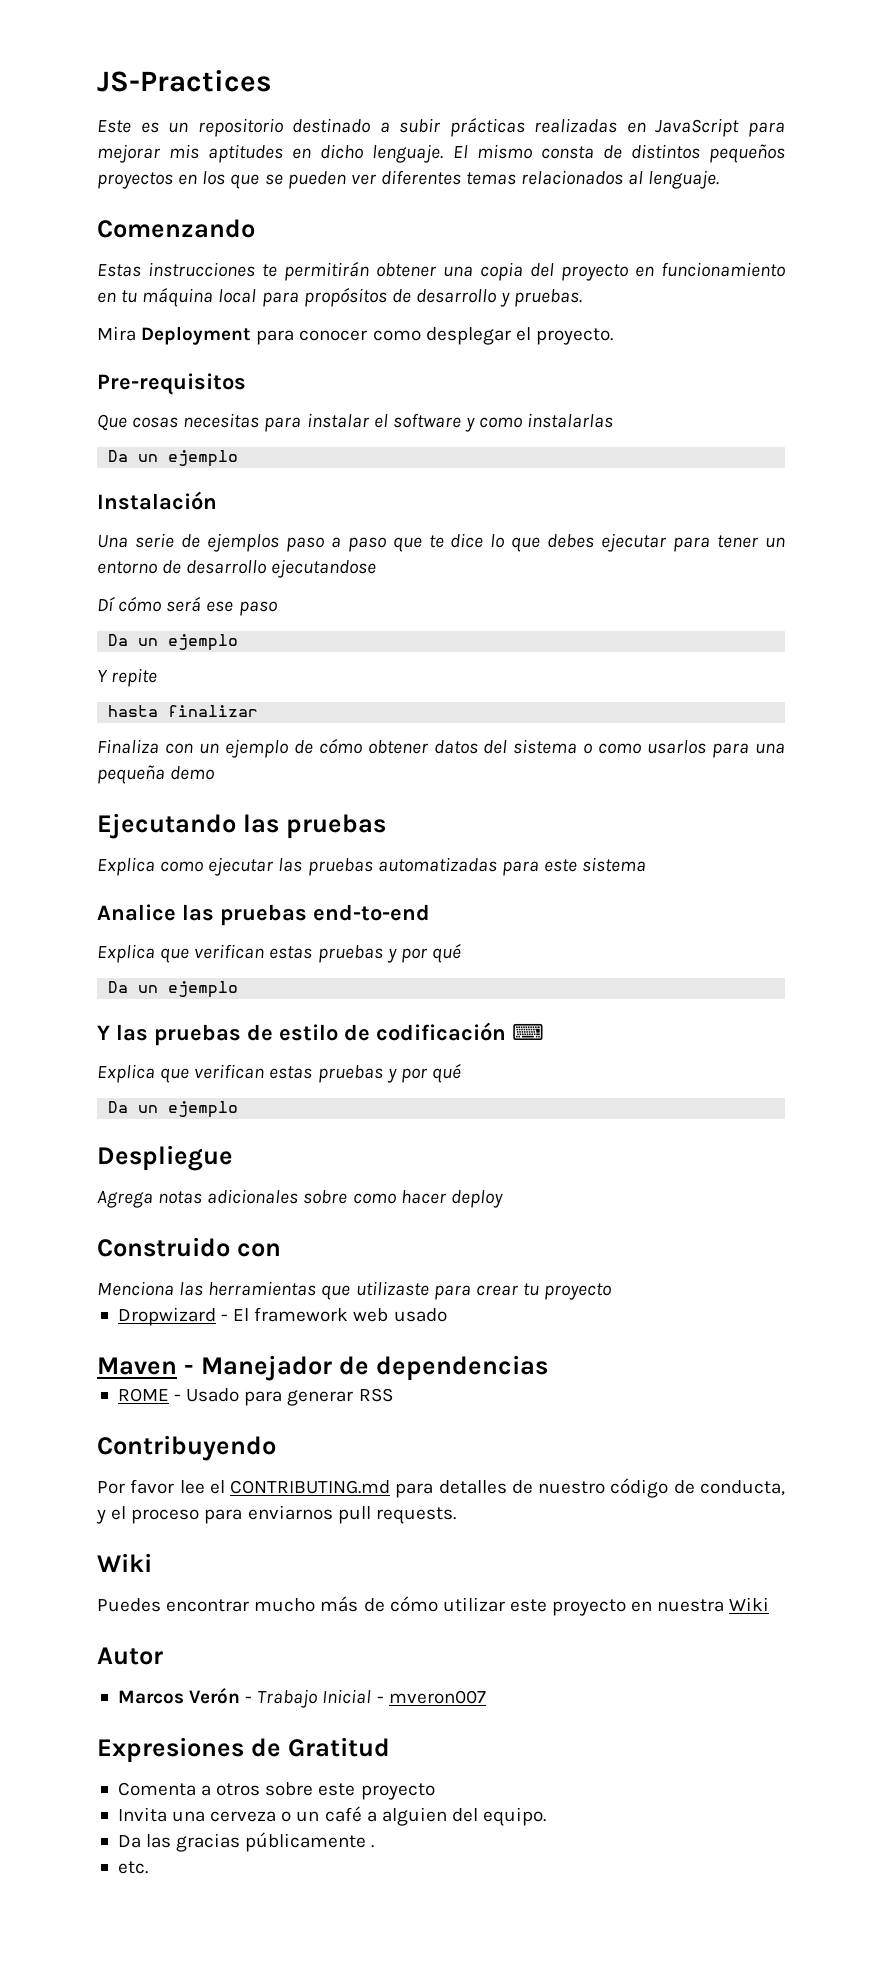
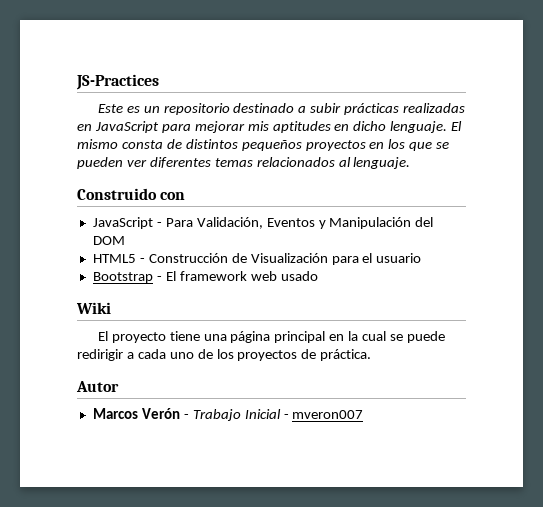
[97,219,255,238] [97,261,786,281] [97,287,583,307] [97,326,613,345] [97,373,246,395] [97,413,614,432] [108,450,239,467] [97,491,217,510] [97,533,785,552] [97,559,377,578] [97,596,278,616] [108,634,239,651] [97,668,158,687] [108,705,259,717] [97,738,786,758] [97,765,216,784] [97,813,386,839] [97,857,647,876] [97,904,430,926] [97,943,461,963] [108,981,239,998] [97,1022,544,1046] [97,1063,461,1083] [108,1101,239,1118] [97,1145,233,1171] [97,1189,503,1208] [97,1237,281,1257] [97,1281,613,1300] [117,1307,216,1326] Comenzando // Estas instrucciones te permitirán obtener una copia del proyecto en funcionamiento en tu máquina local para propósitos de desarrollo y pruebas. // Mira Deployment para conocer como desplegar el proyecto. // Pre-requisitos // Que cosas necesitas para instalar el software y como instalarlas // Da un ejemplo // Instalación // Una serie de ejemplos paso a paso que te dice lo que debes ejecutar para tener un entorno de desarrollo ejecutandose // Dí cómo será ese paso // Da un ejemplo // Y repite // hasta finalizar // Finaliza con un ejemplo de cómo obtener datos del sistema o como usarlos para una pequeña demo // Ejecutando las pruebas // Explica como ejecutar las pruebas automatizadas para este sistema // Analice las pruebas end-to-end // Explica que verifican estas pruebas y por qué // Da un ejemplo // Y las pruebas de estilo de codificación ⌨ // Explica que verifican estas pruebas y por qué // Da un ejemplo // Despliegue // Agrega notas adicionales sobre como hacer deploy // Construido con // Menciona las herramientas que utilizaste para crear tu proyecto // Dropwizard -> [77,188,186,200] [92,217,434,229] [92,236,125,245] [92,253,422,265] [92,272,153,283] Construido con // JavaScript - Para Validación, Eventos y Manipulación del DOM // HTML5 - Construcción de Visualización para el usuario // Bootstrap
[97,1355,548,1381] [117,1388,393,1406] [97,1435,276,1461] [97,1478,785,1498] [96,1505,456,1524] [97,1553,152,1572] [97,1596,770,1616] Maven - Manejador de dependencias // ROME - Usado para generar RSS // Contribuyendo // Por favor lee el CONTRIBUTING.md para detalles de nuestro código de conducta, y el proceso para enviarnos pull requests. // Wiki // Puedes encontrar mucho más de cómo utilizar este proyecto en nuestra Wiki -> [76,302,111,314] [97,331,445,343] [77,349,372,361] Wiki // El proyecto tiene una página principal en la cual se puede redirigir a cada uno de los proyectos de práctica.
[97,1737,390,1763] [117,1782,435,1800] [117,1806,547,1826] [117,1832,375,1852] [117,1861,148,1874] // Expresiones de Gratitud // Comenta a otros sobre este proyecto // Invita una cerveza o un café a alguien del equipo. // Da las gracias públicamente . // etc. -> (364, 414) none

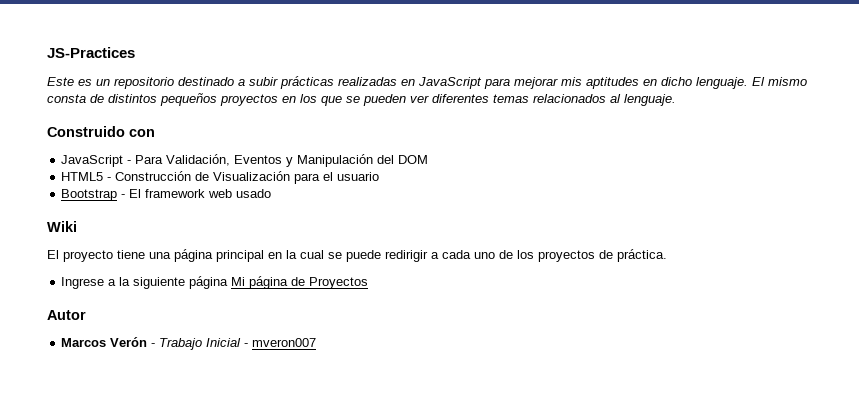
(372, 355) none -> [61,276,369,289] // Ingrese a la siguiente página Mi página de Proyectos

